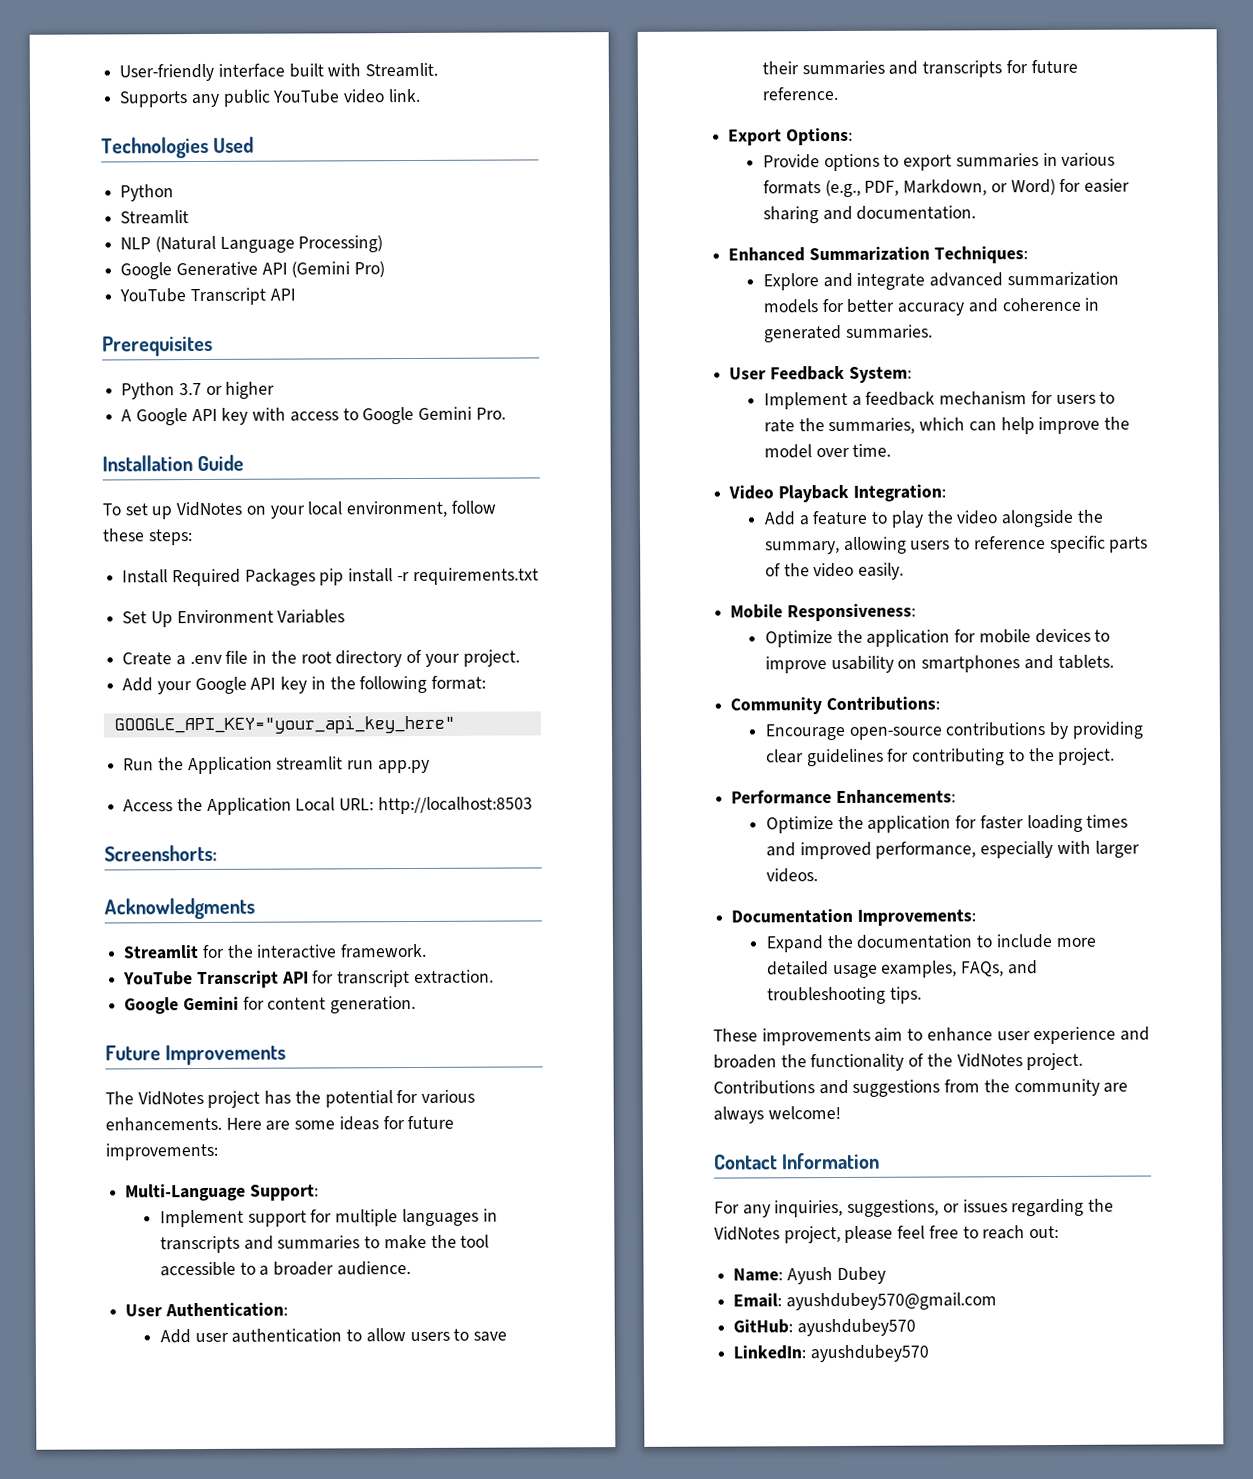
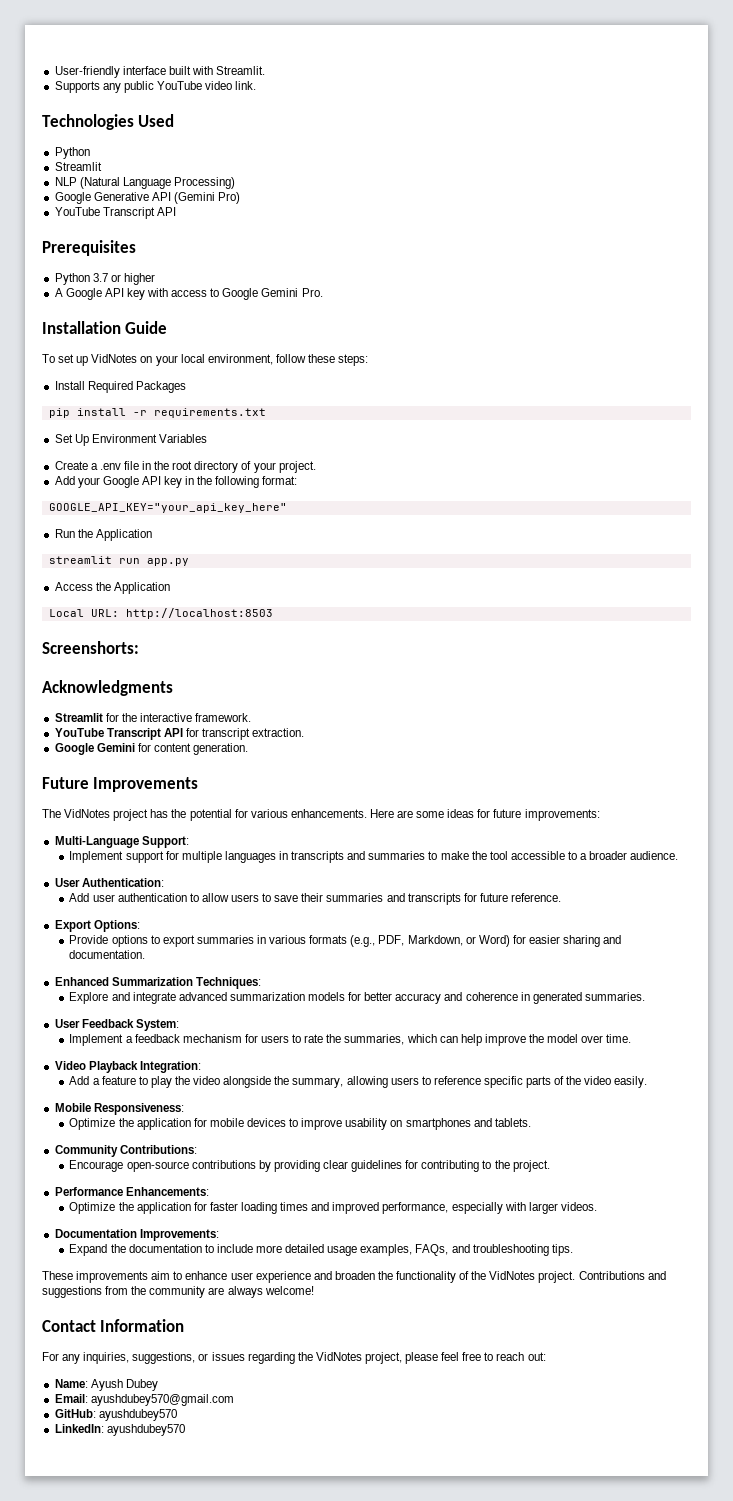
(316, 577) none -> (186, 387) //
(273, 765) none -> (152, 535) //
(292, 806) none -> (170, 588) //

